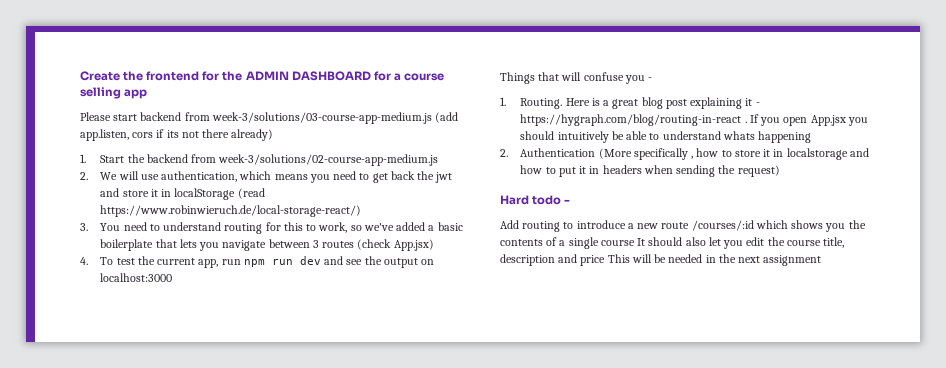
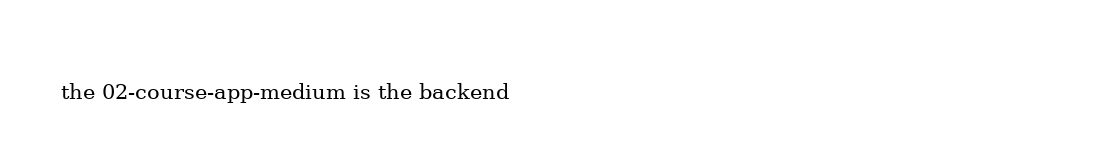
[80,71,444,81] [80,87,148,99] [80,112,459,124] [80,129,274,141] [80,154,439,166] [80,171,453,183] [100,188,265,200] [100,205,362,217] [80,222,463,234] [100,239,434,251] [80,256,435,268] [100,273,173,282] [500,72,653,84] [500,97,760,109] [520,114,868,126] [520,131,812,143] [500,148,869,160] [520,165,780,177] [500,195,571,205] [500,220,866,232] [500,237,845,249] [500,254,822,266] Create the frontend for the ADMIN DASHBOARD for a course selling app // Please start backend from week-3/solutions/03-course-app-medium.js (add app.listen, cors if its not there already) // 1. Start the backend from week-3/solutions/02-course-app-medium.js // 2. We will use authentication, which means you need to get back the jwt and store it in localStorage (read https://www.robinwieruch.de/local-storage-react/) // 3. You need to understand routing for this to work, so we've added a basic boilerplate that lets you navigate between 3 routes (check App.jsx) // 4. To test the current app, run npm run dev and see the output on localhost:3000 // Things that will confuse you - // 1. Routing. Here is a great blog post explaining it - https://hygraph.com/blog/routing-in-react . If you open App.jsx you should intuitively be able to understand whats happening // 2. Authentication (More specifically , how to store it in localstorage and how to put it in headers when sending the request) // Hard todo - // Add routing to introduce a new route /courses/:id which shows you the contents of a single course It should also let you edit the course title, description and price This will be needed in the next assignment -> [61,83,509,103] the 02-course-app-medium is the backend

